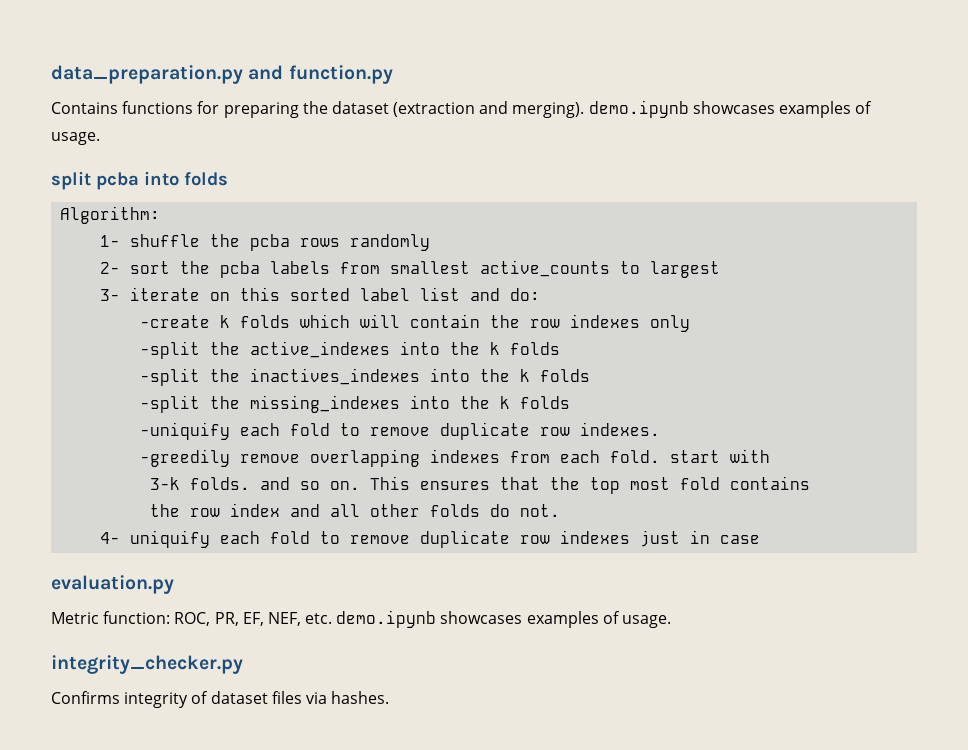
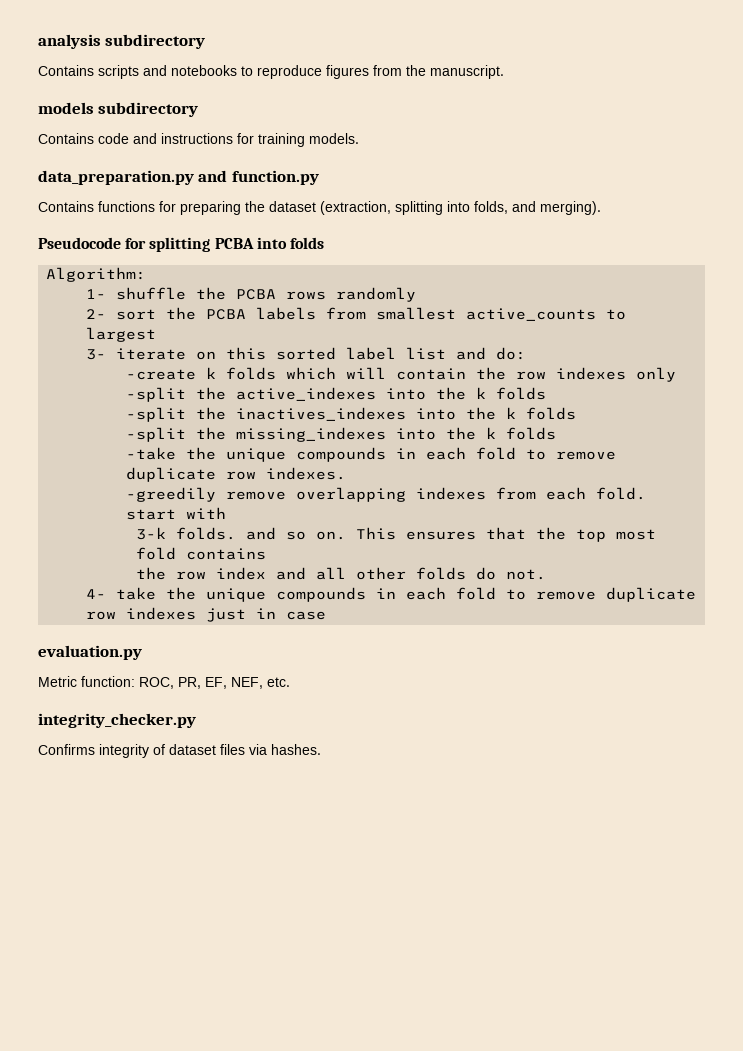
(51, 74) none -> [38,34,206,49] [38,65,504,79] [38,102,199,117] [38,133,359,147] analysis subdirectory // Contains scripts and notebooks to reproduce figures from the manuscript. // models subdirectory // Contains code and instructions for training models. //
[393,100,873,118] [51,132,100,145] [51,171,139,190] (extraction and merging). demo.ipynb showcases examples of usage. // split pcba -> [320,201,601,215] [38,237,254,252] (extraction, splitting into folds, and merging). // Pseudocode for splitting PCBA
[250,234,291,251] pcba -> [236,289,277,300] PCBA
[220,261,261,278] pcba -> [206,309,247,320] PCBA
[140,422,231,440] -uniquify -> [126,447,417,462] -take the unique compounds in
[130,530,211,548] uniquify -> [116,587,397,602] take the unique compounds in
[336,610,672,628] demo.ipynb showcases examples of usage. -> (290, 682) none

